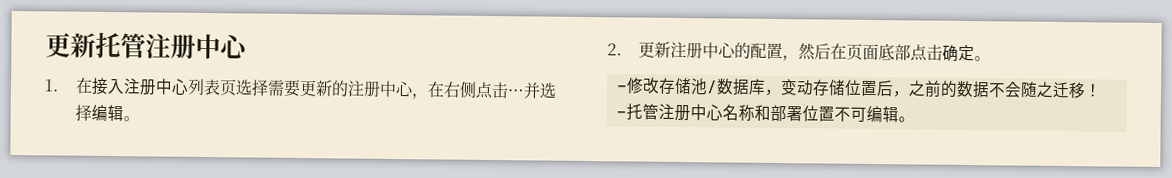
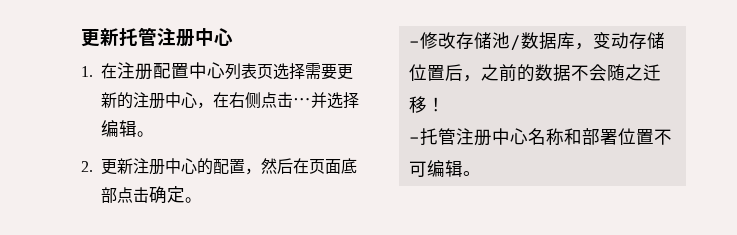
[91,77,158,96] 接入注册 -> [117,62,189,80] 注册配置

